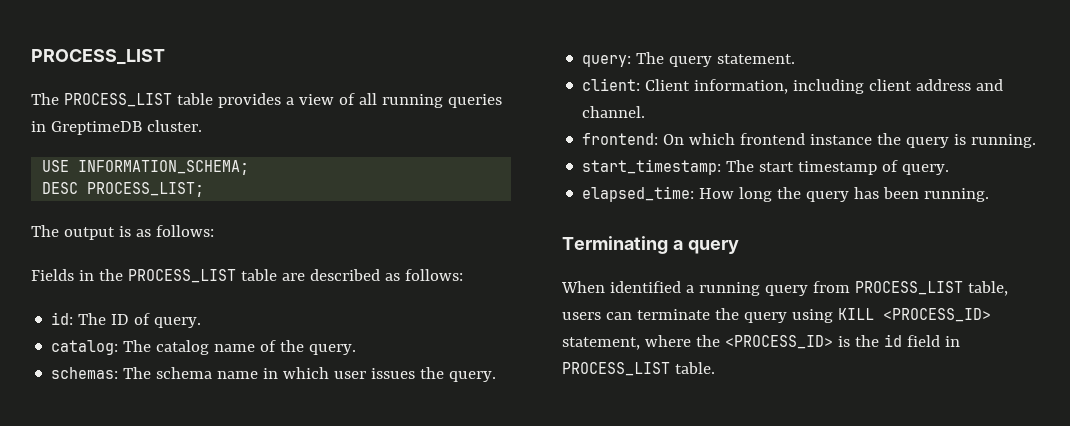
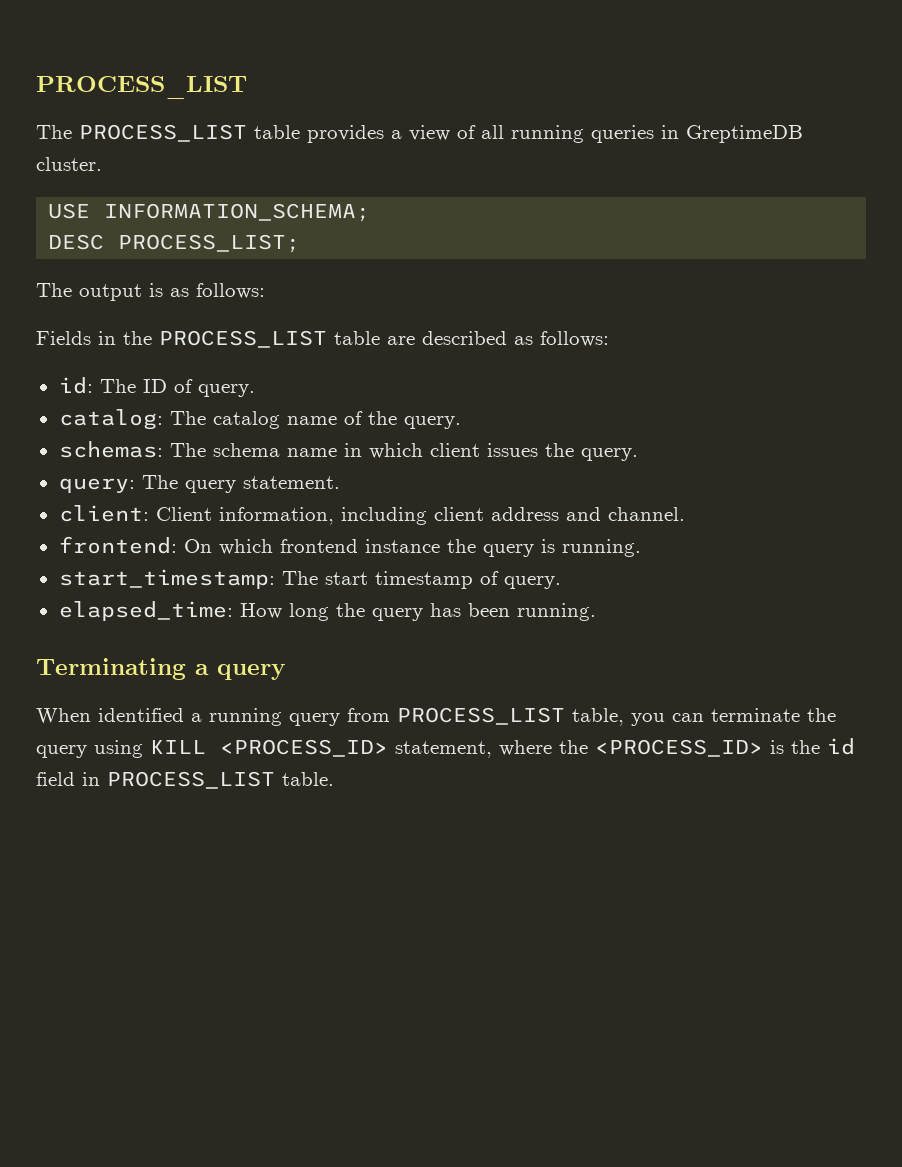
[334,371,367,379] user -> [429,443,480,457] client
[562,312,601,320] users -> [631,713,665,726] you

